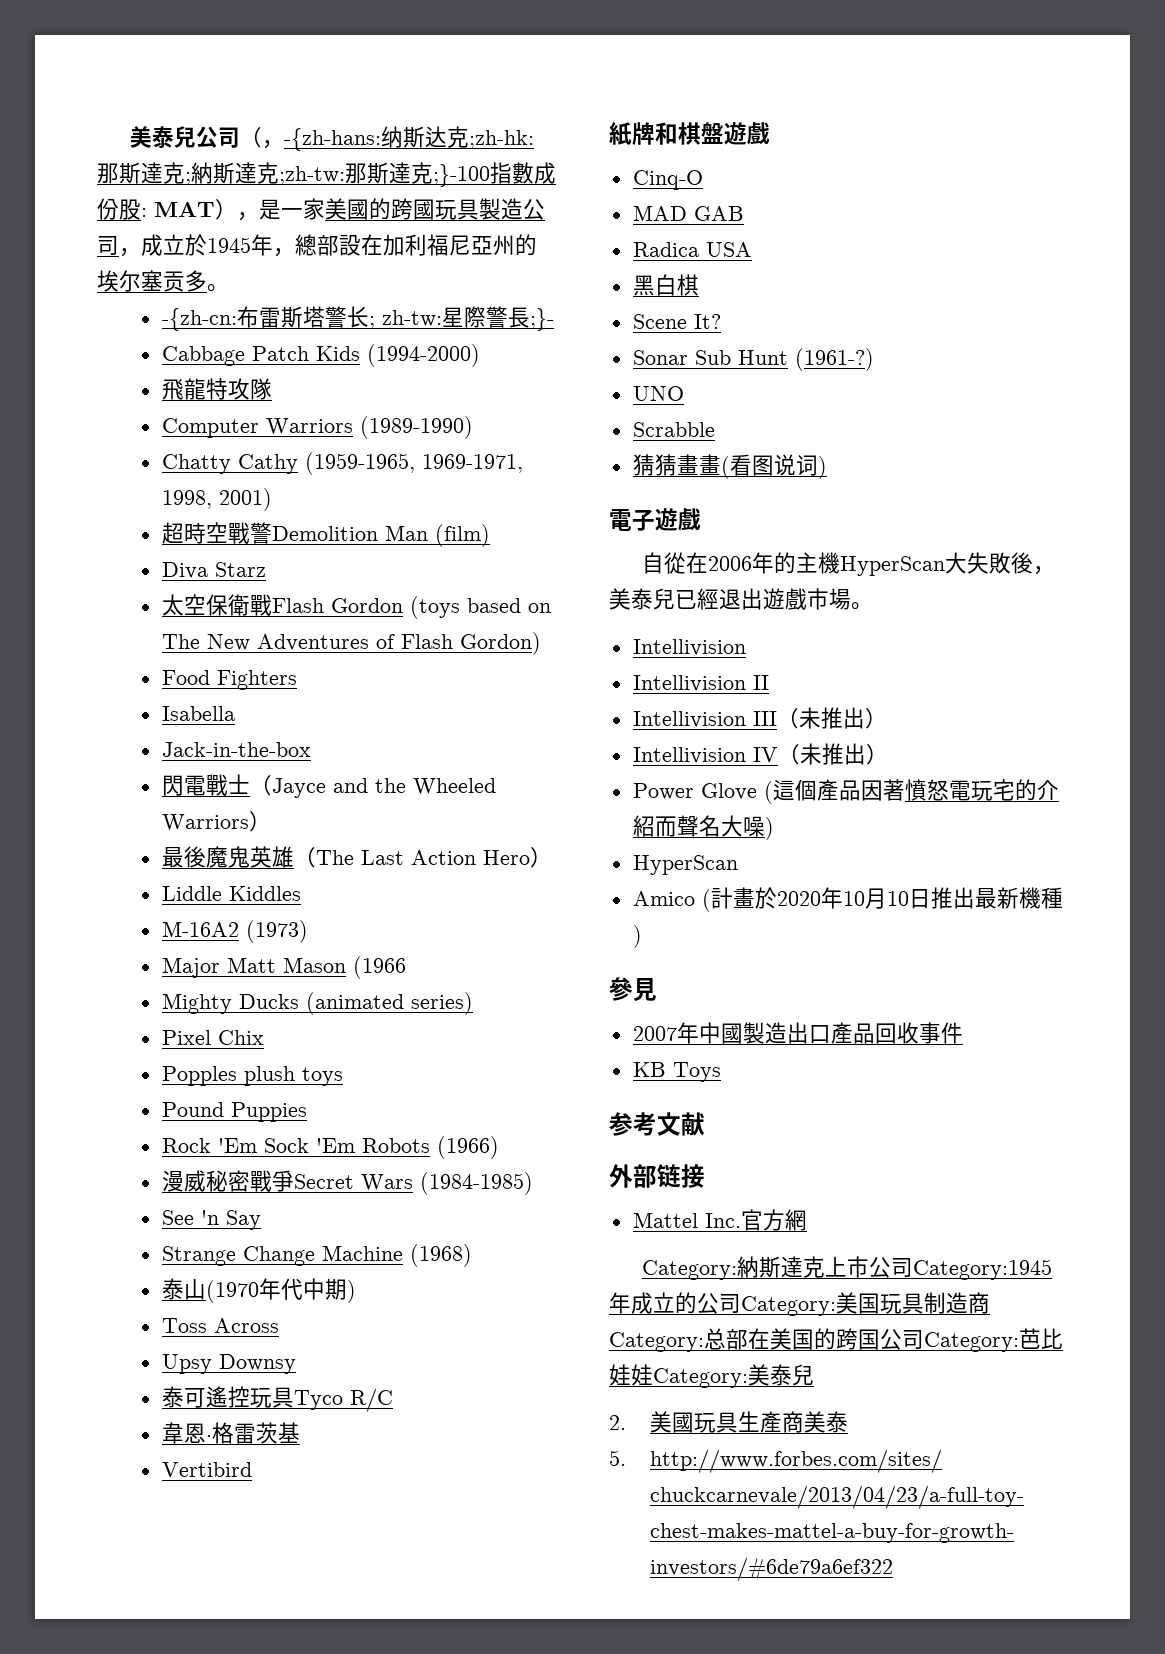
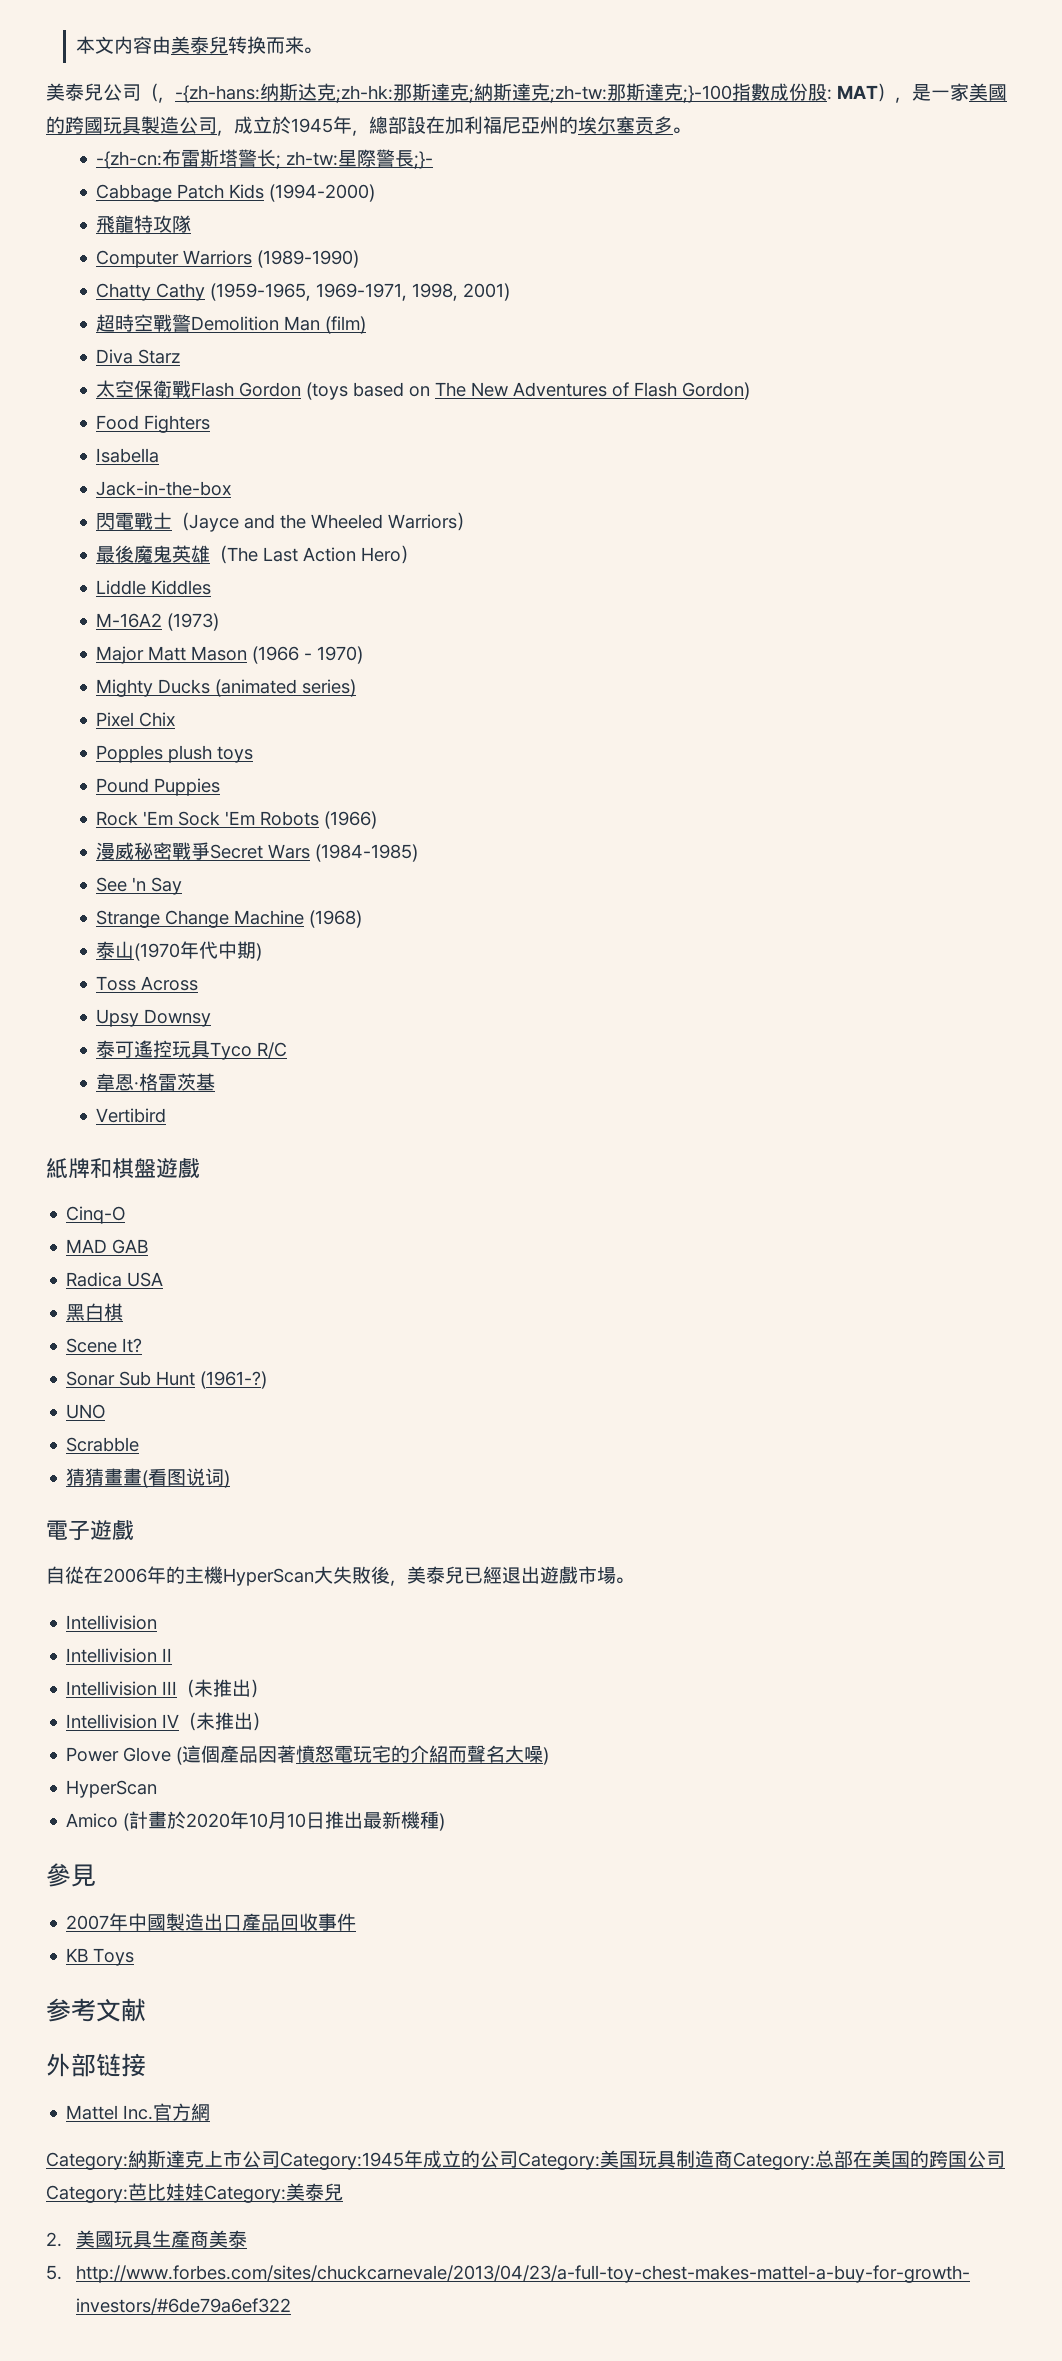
(130, 137) none -> [76,36,322,54] 本文内容由美泰兒转换而来。 //
(406, 967) none -> [304,646,364,664] - 1970)

